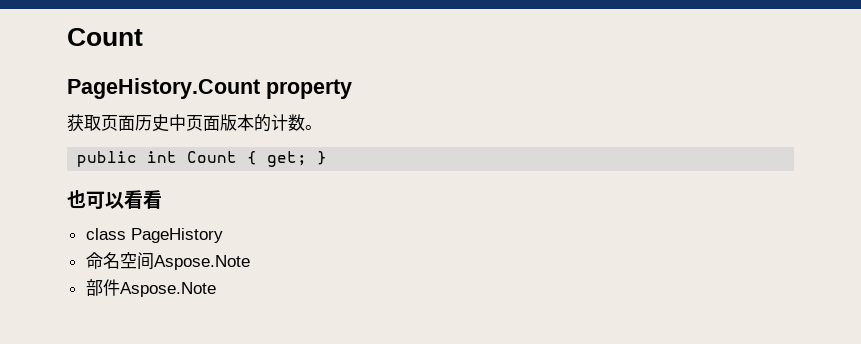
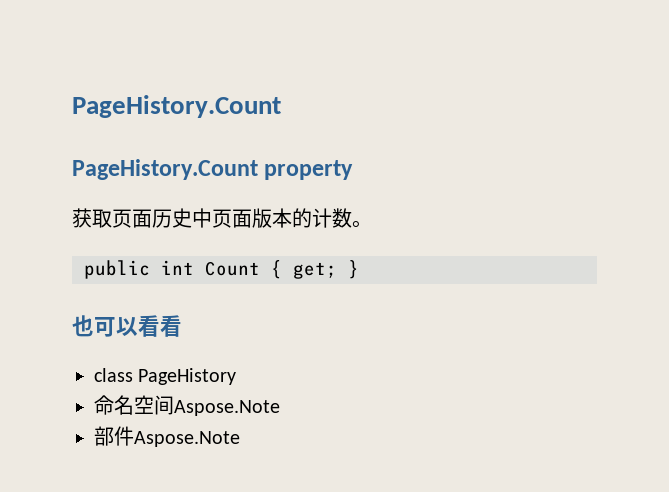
[67,28,143,46] Count -> [72,95,281,118] PageHistory.Count

